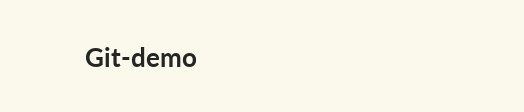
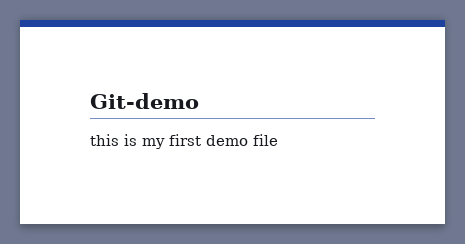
(197, 57) none -> [90,134,278,149] // this is my first demo file

